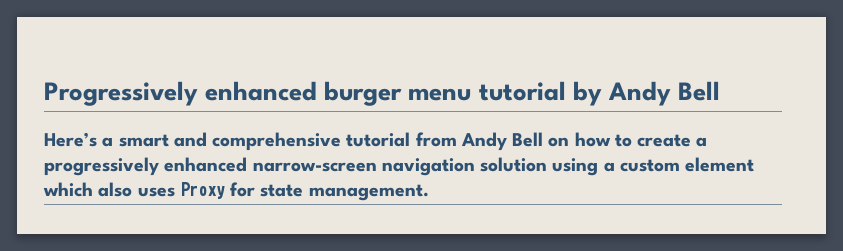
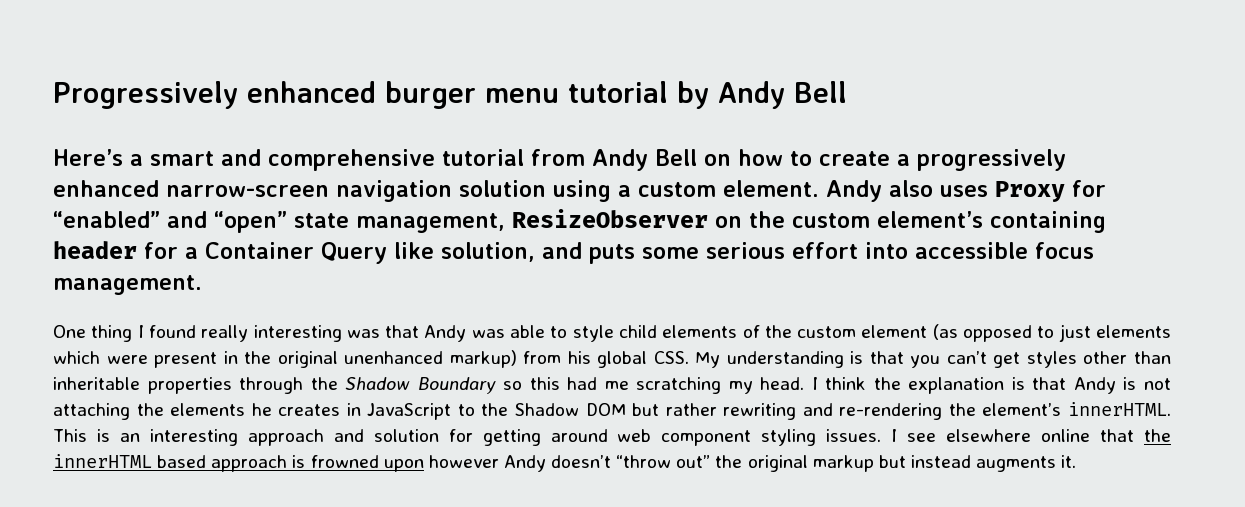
[685,157,755,172] [43,182,93,197] element which -> [723,180,882,202] element. Andy
[260,184,429,201] state management. -> [53,209,1106,233] [53,241,1094,264] [53,275,202,295] [53,324,1172,342] [53,350,1171,368] [53,377,1171,394] [53,402,1171,420] [53,429,1171,446] [53,454,1077,472] “enabled” and “open” state management, ResizeObserver on the custom element’s containing header for a Container Query like solution, and puts some serious effort into accessible focus management. // One thing I found really interesting was that Andy was able to style child elements of the custom element (as opposed to just elements which were present in the original unenhanced markup) from his global CSS. My understanding is that you can’t get styles other than inheritable properties through the Shadow Boundary so this had me scratching my head. I think the explanation is that Andy is not attaching the elements he creates in JavaScript to the Shadow DOM but rather rewriting and re-rendering the element’s innerHTML. This is an interesting approach and solution for getting around web component styling issues. I see elsewhere online that the innerHTML based approach is frowned upon however Andy doesn’t “throw out” the original markup but instead augments it.

